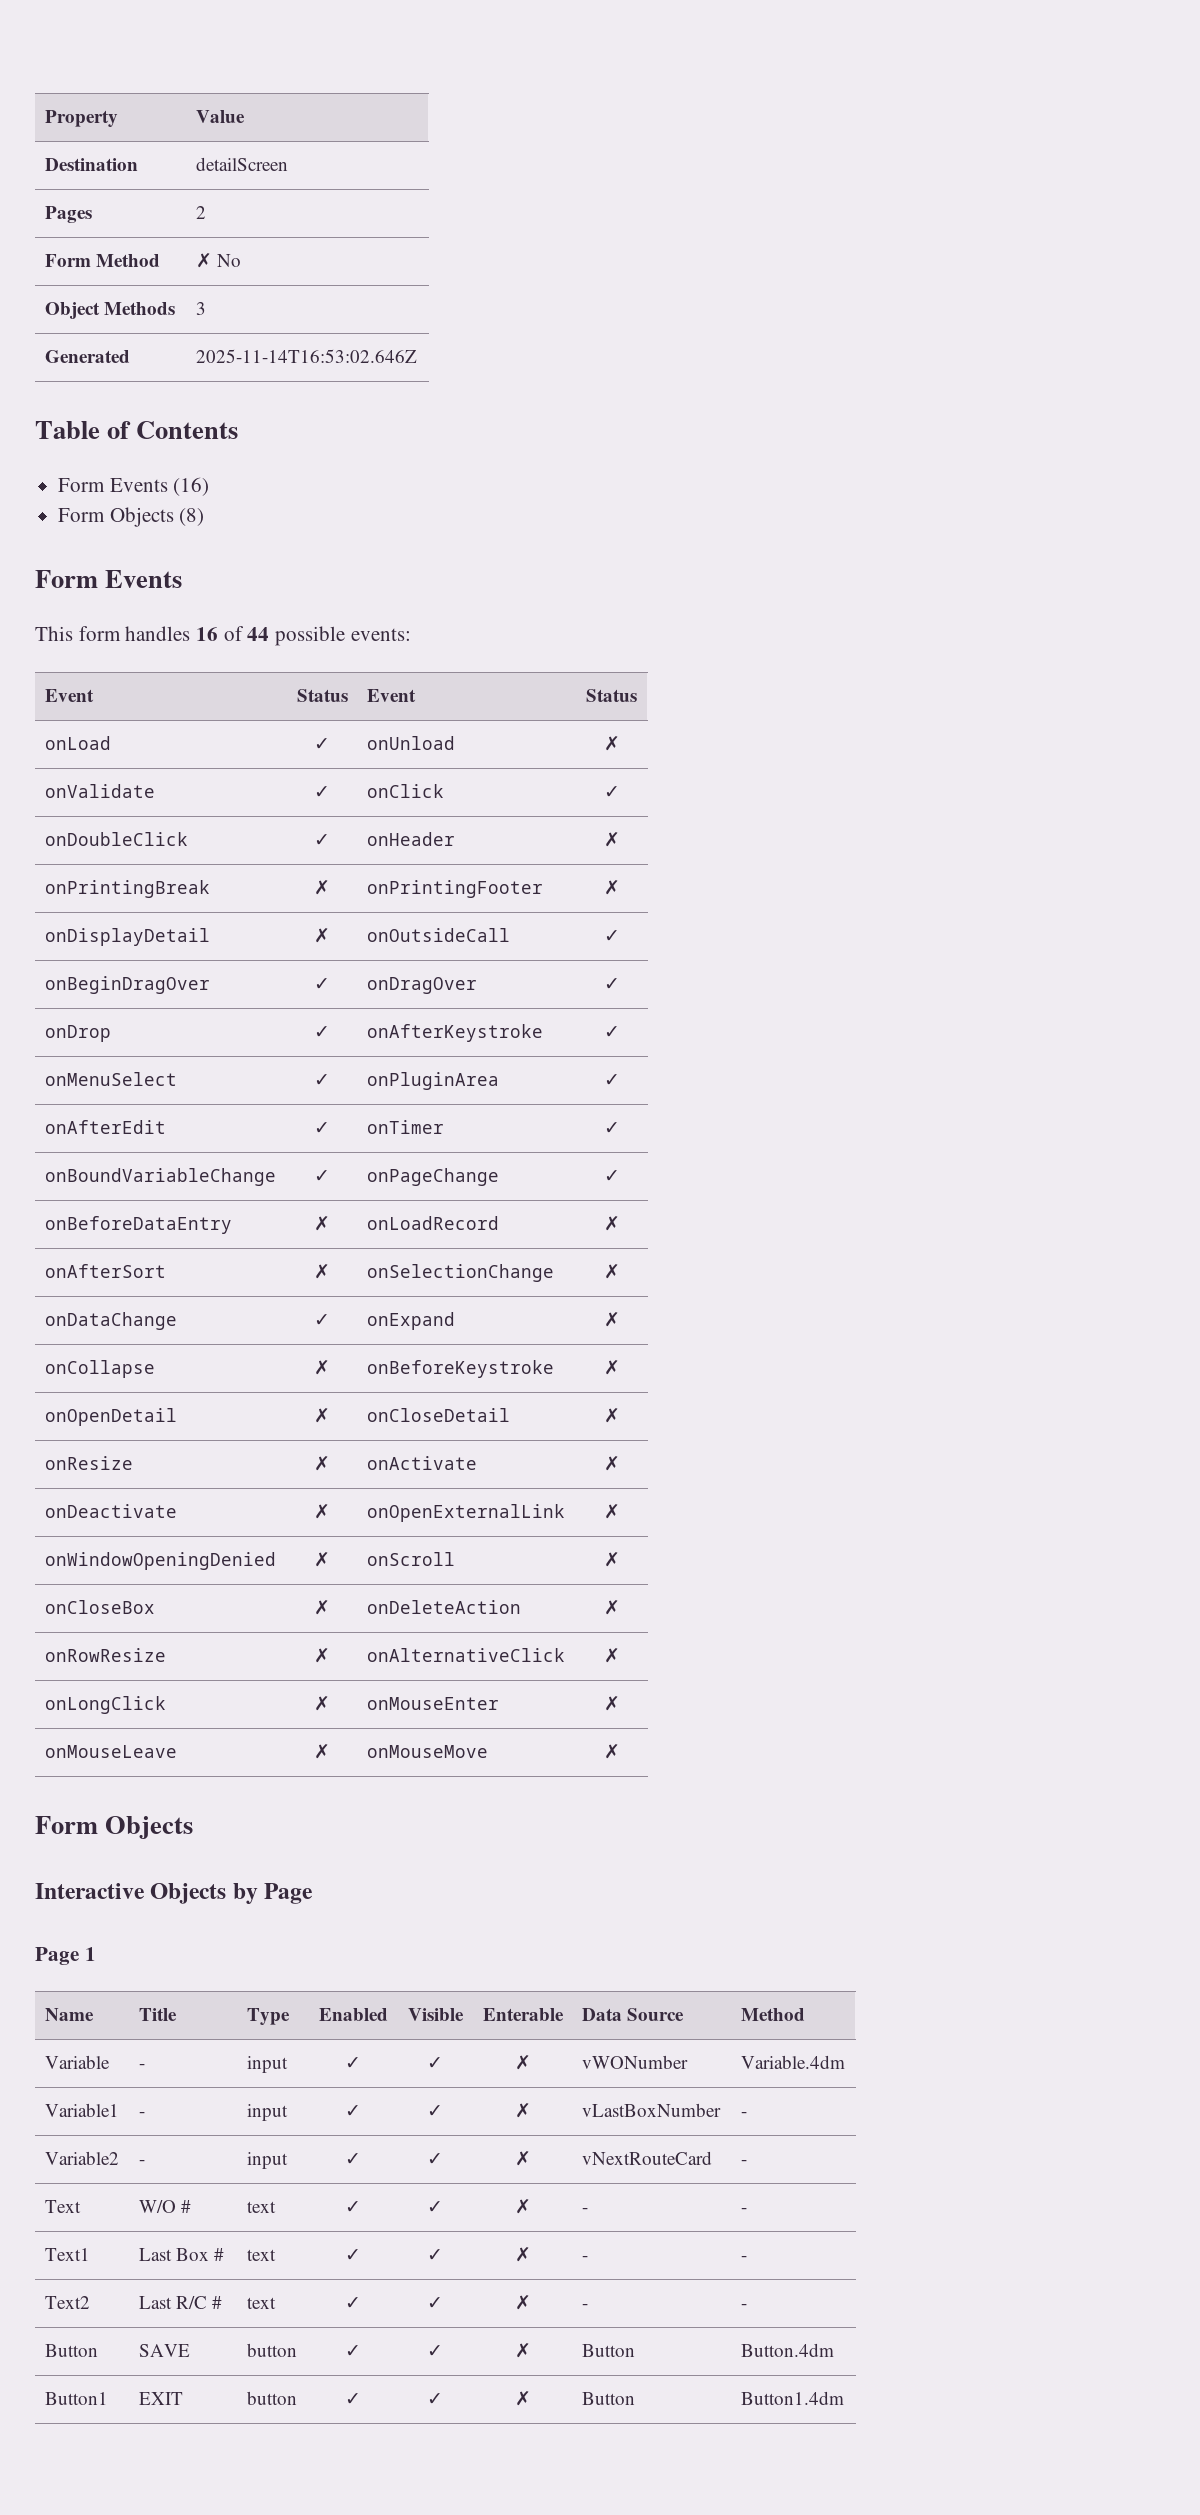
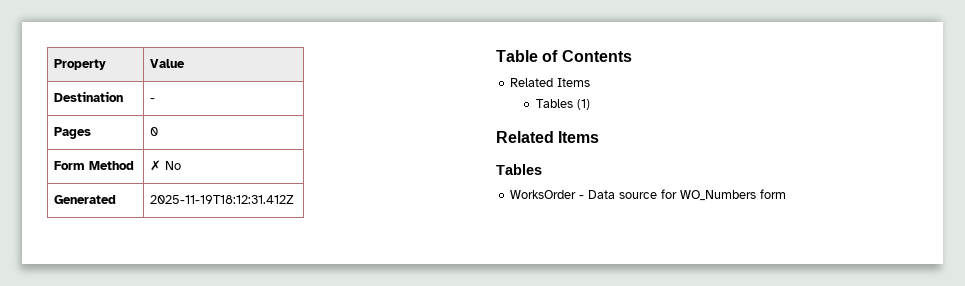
[195,157,288,171] detailScreen -> [150,98,156,102] -
[195,206,206,219] 2 -> [150,127,159,136] 0
[44,302,175,319] [195,302,206,315] // Object Methods | 3 -> (182, 165) none
[195,349,417,363] 2025-11-14T16:53:02.646Z -> [150,195,295,204] 2025-11-19T18:12:31.412Z
[58,477,210,496] [58,507,205,527] [35,570,183,588] [35,626,411,646] [44,689,94,702] [296,689,348,702] [366,689,416,702] [586,689,637,702] [44,736,111,750] [314,738,330,750] [366,736,455,750] [603,736,620,751] [44,784,155,798] [314,786,330,798] [366,784,444,798] [603,786,620,798] [44,832,188,846] [314,834,330,846] [366,832,455,846] [603,832,620,847] [44,880,210,898] [314,880,330,895] [366,880,543,898] [603,880,620,895] [44,928,210,946] [314,928,330,943] [366,928,510,942] [603,930,620,942] [44,976,210,994] [314,978,330,990] [366,977,477,994] [603,978,620,990] [44,1025,111,1042] [314,1026,330,1038] [366,1024,543,1042] [603,1026,620,1038] [44,1072,177,1086] [314,1074,330,1086] [366,1072,499,1090] [603,1074,620,1086] [44,1120,166,1134] [314,1122,330,1134] [366,1120,444,1134] [603,1122,620,1134] [44,1168,276,1186] [314,1170,330,1182] [366,1168,499,1186] [603,1170,620,1182] [44,1216,232,1234] [314,1216,330,1231] [366,1216,499,1230] [603,1216,620,1231] [44,1264,166,1278] [314,1264,330,1279] [366,1264,554,1282] [603,1264,620,1279] [44,1312,177,1330] [314,1314,330,1326] [366,1312,455,1330] [603,1312,620,1327] [44,1360,155,1378] [314,1360,330,1375] [366,1360,554,1378] [603,1360,620,1375] [44,1408,177,1426] [314,1408,330,1423] [366,1408,510,1422] [603,1408,620,1423] [44,1456,133,1470] [314,1456,330,1471] [366,1456,477,1470] [603,1456,620,1471] [44,1504,177,1518] [314,1504,330,1519] [366,1504,565,1522] [603,1504,620,1519] [44,1552,276,1570] [314,1552,330,1567] [366,1552,455,1566] [603,1552,620,1567] [44,1600,155,1614] [314,1600,330,1615] [366,1600,521,1614] [603,1600,620,1615] [44,1648,166,1662] [314,1648,330,1663] [366,1648,565,1662] [603,1648,620,1663] [44,1696,166,1714] [314,1696,330,1711] [366,1697,499,1710] [603,1696,620,1711] [44,1745,177,1758] [314,1744,330,1759] [366,1745,488,1758] [603,1744,620,1759] [35,1816,194,1839] [35,1883,314,1904] [35,1947,96,1965] [44,2008,94,2021] [138,2008,177,2021] [246,2008,290,2025] [318,2008,388,2021] [407,2008,464,2021] [482,2008,564,2021] [581,2008,684,2021] [740,2008,805,2021] [44,2055,110,2069] [138,2064,145,2069] [246,2056,288,2073] [345,2057,361,2069] [427,2057,443,2069] [514,2055,531,2070] [581,2055,688,2069] [740,2055,845,2069] [44,2103,119,2117] [138,2112,145,2117] [246,2104,288,2121] [345,2105,361,2117] [427,2105,443,2117] [514,2103,531,2118] [581,2103,721,2117] [740,2112,747,2117] [44,2151,119,2165] [138,2160,145,2165] [246,2152,288,2169] [345,2153,361,2165] [427,2153,443,2165] [514,2151,531,2166] [581,2151,712,2165] [740,2160,747,2165] [44,2200,81,2213] [138,2200,191,2213] [246,2201,276,2213] [345,2201,361,2213] [427,2201,443,2213] [514,2199,531,2214] [581,2208,588,2213] [740,2208,747,2213] [44,2248,90,2261] [138,2248,224,2261] [246,2249,276,2261] [345,2249,361,2261] [427,2249,443,2261] [514,2247,531,2262] [581,2256,588,2261] [740,2256,747,2261] [44,2296,90,2309] [138,2296,222,2309] [246,2297,276,2309] [345,2297,361,2309] [427,2297,443,2309] [514,2295,531,2310] [581,2304,588,2309] [740,2304,747,2309] [44,2344,98,2357] [138,2344,190,2357] [246,2343,297,2357] [345,2345,361,2357] [427,2345,443,2357] [514,2343,531,2358] [581,2344,635,2357] [740,2343,834,2357] [44,2392,108,2405] [138,2392,183,2405] [246,2391,297,2405] [345,2393,361,2405] [427,2393,443,2405] [514,2391,531,2406] [581,2392,635,2405] [740,2391,844,2405] Form Events (16) // Form Objects (8) // Form Events // This form handles 16 of 44 possible events: // Event | Status | Event | Status // onLoad | ✓ | onUnload | ✗ // onValidate | ✓ | onClick | ✓ // onDoubleClick | ✓ | onHeader | ✗ // onPrintingBreak | ✗ | onPrintingFooter | ✗ // onDisplayDetail | ✗ | onOutsideCall | ✓ // onBeginDragOver | ✓ | onDragOver | ✓ // onDrop | ✓ | onAfterKeystroke | ✓ // onMenuSelect | ✓ | onPluginArea | ✓ // onAfterEdit | ✓ | onTimer | ✓ // onBoundVariableChange | ✓ | onPageChange | ✓ // onBeforeDataEntry | ✗ | onLoadRecord | ✗ // onAfterSort | ✗ | onSelectionChange | ✗ // onDataChange | ✓ | onExpand | ✗ // onCollapse | ✗ | onBeforeKeystroke | ✗ // onOpenDetail | ✗ | onCloseDetail | ✗ // onResize | ✗ | onActivate | ✗ // onDeactivate | ✗ | onOpenExternalLink | ✗ // onWindowOpeningDenied | ✗ | onScroll | ✗ // onCloseBox | ✗ | onDeleteAction | ✗ // onRowResize | ✗ | onAlternativeClick | ✗ // onLongClick | ✗ | onMouseEnter | ✗ // onMouseLeave | ✗ | onMouseMove | ✗ // Form Objects // Interactive Objects by Page // Page 1 // Name | Title | Type | Enabled | Visible | Enterable | Data Source | Method // Variable | - | input | ✓ | ✓ | ✗ | vWONumber | Variable.4dm // Variable1 | - | input | ✓ | ✓ | ✗ | vLastBoxNumber | - // Variable2 | - | input | ✓ | ✓ | ✗ | vNextRouteCard | - // Text | W/O # | text | ✓ | ✓ | ✗ | - | - // Text1 | Last Box # | text | ✓ | ✓ | ✗ | - | - // Text2 | Last R/C # | text | ✓ | ✓ | ✗ | - | - // Button | SAVE | button | ✓ | ✓ | ✗ | Button | Button.4dm // Button1 | EXIT | button | ✓ | ✓ | ✗ | Button | Button1.4dm -> [510,78,591,87] [535,99,590,110] [496,131,600,143] [496,164,542,175] [510,189,787,201] Related Items // Tables (1) // Related Items // Tables // WorksOrder - Data source for WO_Numbers form

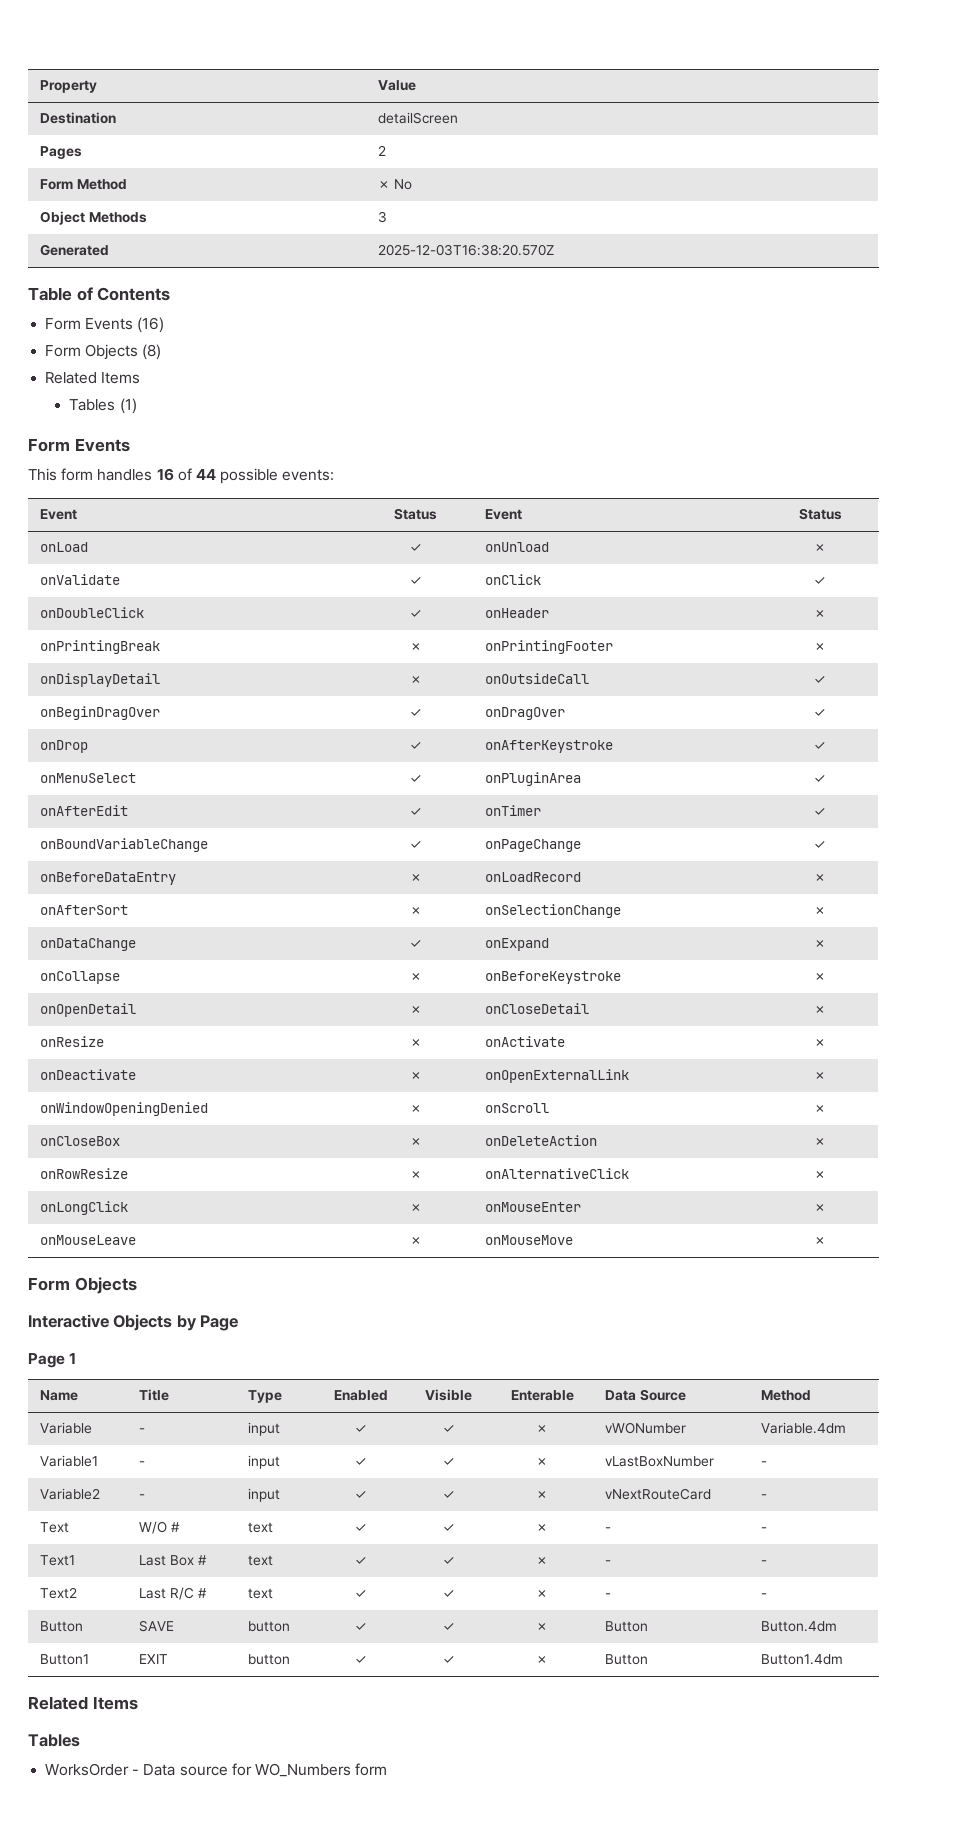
[150,98,156,102] - -> [378,112,459,124] detailScreen
[150,127,159,136] 0 -> [378,145,387,156] 2
(182, 165) none -> [40,211,148,225] [378,211,388,223] // Object Methods | 3
[150,195,295,204] 2025-11-19T18:12:31.412Z -> [378,244,555,256] 2025-12-03T16:38:20.570Z
[510,78,591,87] [535,99,590,110] Related Items // Tables (1) -> [45,317,165,333] [45,344,162,360] [45,372,141,384] [69,398,137,414] [28,438,130,452] [28,468,335,484] [40,509,78,520] [394,508,437,520] [485,509,523,520] [798,508,842,520] [40,542,89,552] [409,544,422,552] [485,542,550,552] [814,544,826,552] [40,574,121,585] [409,577,422,585] [485,574,542,585] [814,577,826,585] [40,607,145,618] [409,610,422,618] [485,608,550,618] [814,610,826,618] [40,640,161,654] [409,643,422,651] [485,640,614,654] [814,643,826,651] [40,673,161,687] [409,676,422,684] [485,673,590,684] [814,676,826,684] [40,706,161,720] [409,709,422,717] [485,707,566,720] [814,709,826,717] [40,740,89,753] [409,742,422,750] [485,740,614,753] [814,742,826,750] [40,773,137,783] [409,775,422,783] [485,772,582,786] [814,775,826,783] [40,805,129,816] [409,808,422,816] [485,805,542,816] [814,808,826,816] [40,838,209,852] [409,841,422,849] [485,839,582,852] [814,841,826,849] [40,872,177,885] [409,874,422,882] [485,872,582,882] [814,874,826,882] [40,905,129,915] [409,907,422,915] [485,904,622,918] [814,907,826,915] [40,938,137,951] [409,940,422,948] [485,938,550,951] [814,940,826,948] [40,971,121,984] [409,973,422,981] [485,971,622,984] [814,973,826,981] [40,1003,137,1017] [409,1006,422,1014] [485,1003,590,1014] [814,1006,826,1014] [40,1036,105,1047] [409,1039,422,1047] [485,1036,566,1047] [814,1039,826,1047] [40,1069,137,1080] [409,1072,422,1080] [485,1069,630,1083] [814,1072,826,1080] [40,1102,209,1116] [409,1105,422,1113] [485,1103,550,1113] [814,1105,826,1113] [40,1136,121,1146] [409,1138,422,1146] [485,1135,598,1146] [814,1138,826,1146] [40,1168,129,1179] [409,1171,422,1179] [485,1168,630,1179] [814,1171,826,1179] [40,1201,129,1215] [409,1204,422,1212] [485,1202,582,1212] [814,1204,826,1212] [40,1235,137,1245] [409,1237,422,1245] [485,1235,574,1245] [814,1237,826,1245] [28,1277,137,1294] [28,1314,239,1331] [28,1353,77,1368] [40,1390,79,1401] [139,1389,170,1401] [248,1390,283,1403] [333,1390,388,1401] [425,1389,472,1401] [510,1390,574,1401] [605,1389,686,1401] [761,1390,812,1401] [40,1422,93,1434] [139,1428,146,1433] [248,1422,281,1436] [354,1425,367,1433] [442,1425,455,1433] [536,1425,548,1433] [605,1422,687,1434] [761,1422,847,1434] [40,1455,99,1467] [139,1461,146,1466] [248,1455,281,1469] [354,1458,367,1466] [442,1458,455,1466] [536,1458,548,1466] [605,1456,715,1467] [761,1461,768,1466] [40,1488,101,1500] [139,1494,146,1499] [248,1488,281,1502] [354,1491,367,1499] [442,1491,455,1499] [536,1491,548,1499] [605,1488,712,1500] [761,1494,768,1499] [40,1522,70,1533] [139,1521,181,1534] [248,1522,274,1533] [354,1524,367,1532] [442,1524,455,1532] [536,1524,548,1532] [605,1527,612,1532] [761,1527,768,1532] [40,1555,76,1566] [139,1555,208,1566] [248,1555,274,1566] [354,1557,367,1565] [442,1557,455,1565] [536,1557,548,1565] [605,1560,612,1565] [761,1560,768,1565] [40,1587,78,1599] [139,1587,208,1600] [248,1588,274,1599] [354,1590,367,1598] [442,1590,455,1598] [536,1590,548,1598] [605,1593,612,1598] [761,1593,768,1598] [40,1621,84,1632] [139,1620,175,1632] [248,1621,291,1632] [354,1623,367,1631] [442,1623,455,1631] [536,1623,548,1631] [605,1621,649,1632] [761,1621,838,1632] [40,1654,90,1665] [139,1654,169,1664] [248,1654,291,1665] [354,1656,367,1664] [442,1656,455,1664] [536,1656,548,1664] [605,1654,649,1665] [761,1654,844,1665] Form Events (16) // Form Objects (8) // Related Items // Tables (1) // Form Events // This form handles 16 of 44 possible events: // Event | Status | Event | Status // onLoad | ✓ | onUnload | ✗ // onValidate | ✓ | onClick | ✓ // onDoubleClick | ✓ | onHeader | ✗ // onPrintingBreak | ✗ | onPrintingFooter | ✗ // onDisplayDetail | ✗ | onOutsideCall | ✓ // onBeginDragOver | ✓ | onDragOver | ✓ // onDrop | ✓ | onAfterKeystroke | ✓ // onMenuSelect | ✓ | onPluginArea | ✓ // onAfterEdit | ✓ | onTimer | ✓ // onBoundVariableChange | ✓ | onPageChange | ✓ // onBeforeDataEntry | ✗ | onLoadRecord | ✗ // onAfterSort | ✗ | onSelectionChange | ✗ // onDataChange | ✓ | onExpand | ✗ // onCollapse | ✗ | onBeforeKeystroke | ✗ // onOpenDetail | ✗ | onCloseDetail | ✗ // onResize | ✗ | onActivate | ✗ // onDeactivate | ✗ | onOpenExternalLink | ✗ // onWindowOpeningDenied | ✗ | onScroll | ✗ // onCloseBox | ✗ | onDeleteAction | ✗ // onRowResize | ✗ | onAlternativeClick | ✗ // onLongClick | ✗ | onMouseEnter | ✗ // onMouseLeave | ✗ | onMouseMove | ✗ // Form Objects // Interactive Objects by Page // Page 1 // Name | Title | Type | Enabled | Visible | Enterable | Data Source | Method // Variable | - | input | ✓ | ✓ | ✗ | vWONumber | Variable.4dm // Variable1 | - | input | ✓ | ✓ | ✗ | vLastBoxNumber | - // Variable2 | - | input | ✓ | ✓ | ✗ | vNextRouteCard | - // Text | W/O # | text | ✓ | ✓ | ✗ | - | - // Text1 | Last Box # | text | ✓ | ✓ | ✗ | - | - // Text2 | Last R/C # | text | ✓ | ✓ | ✗ | - | - // Button | SAVE | button | ✓ | ✓ | ✗ | Button | Button.4dm // Button1 | EXIT | button | ✓ | ✓ | ✗ | Button | Button1.4dm

